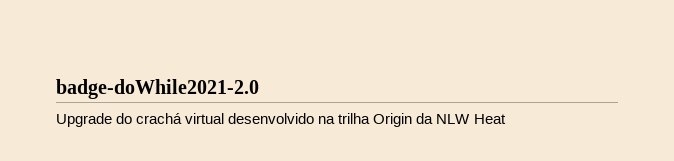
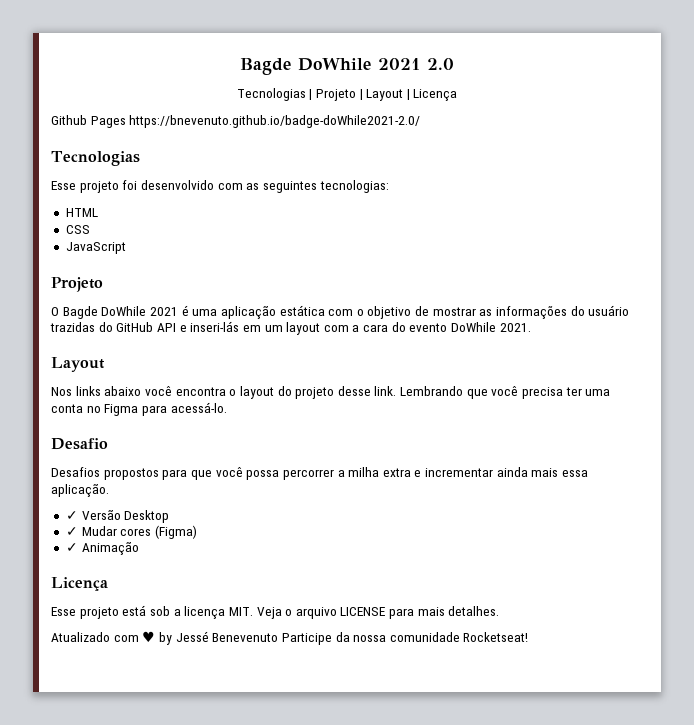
[56,79,259,99] [56,113,506,127] badge-doWhile2021-2.0 // Upgrade do crachá virtual desenvolvido na trilha Origin da NLW Heat -> [240,58,454,75] [236,88,458,101] [51,115,421,128] [51,151,140,166] [51,180,389,193] [65,208,98,217] [65,225,90,234] [65,242,126,254] [51,277,103,292] [51,305,630,319] [50,321,531,335] [51,357,105,372] [51,386,611,399] [51,402,227,416] [51,438,108,450] [51,467,589,480] [51,483,109,497] [65,509,170,523] [65,525,197,539] [65,541,139,555] [51,577,108,591] [51,605,500,619] [51,631,529,645] Bagde DoWhile 2021 2.0 // Tecnologias | Projeto | Layout | Licença // Github Pages https://bnevenuto.github.io/badge-doWhile2021-2.0/ // Tecnologias // Esse projeto foi desenvolvido com as seguintes tecnologias: // HTML // CSS // JavaScript // Projeto // O Bagde DoWhile 2021 é uma aplicação estática com o objetivo de mostrar as informações do usuário trazidas do GitHub API e inseri-lás em um layout com a cara do evento DoWhile 2021. // Layout // Nos links abaixo você encontra o layout do projeto desse link. Lembrando que você precisa ter uma conta no Figma para acessá-lo. // Desafio // Desafios propostos para que você possa percorrer a milha extra e incrementar ainda mais essa aplicação. // ✓ Versão Desktop // ✓ Mudar cores (Figma) // ✓ Animação // Licença // Esse projeto está sob a licença MIT. Veja o arquivo LICENSE para mais detalhes. // Atualizado com ♥ by Jessé Benevenuto Participe da nossa comunidade Rocketseat!

